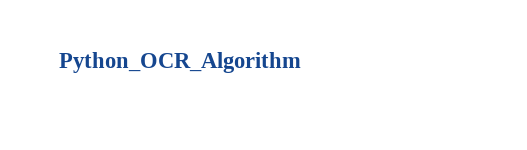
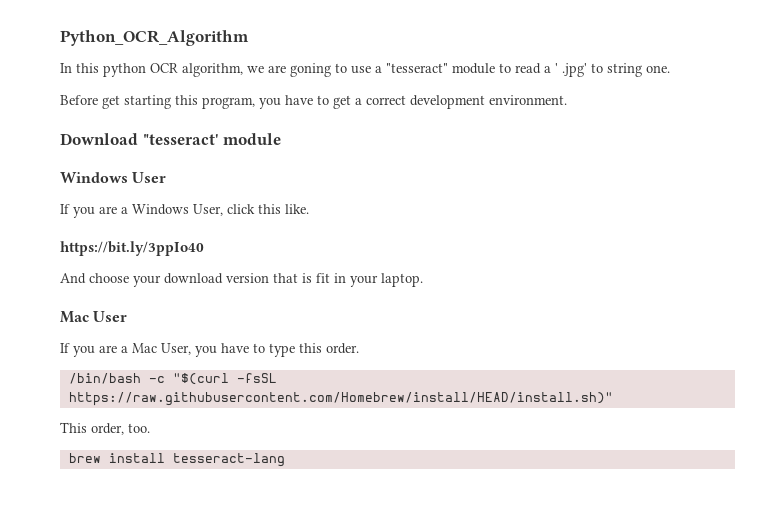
(301, 62) none -> [60,63,670,77] [60,95,567,109] [60,133,282,145] [60,172,167,183] [60,204,309,218] [60,241,204,256] [60,273,423,287] [60,311,128,323] [60,343,359,357] [68,373,277,385] [68,392,613,406] [60,422,150,435] [68,453,285,467] // In this python OCR algorithm, we are goning to use a "tesseract" module to read a ' .jpg' to string one. // Before get starting this program, you have to get a correct development environment. // Download "tesseract' module // Windows User // If you are a Windows User, click this like. // https://bit.ly/3ppIo40 // And choose your download version that is fit in your laptop. // Mac User // If you are a Mac User, you have to type this order. // /bin/bash -c "$(curl -fsSL https://raw.githubusercontent.com/Homebrew/install/HEAD/install.sh)" // This order, too. // brew install tesseract-lang

